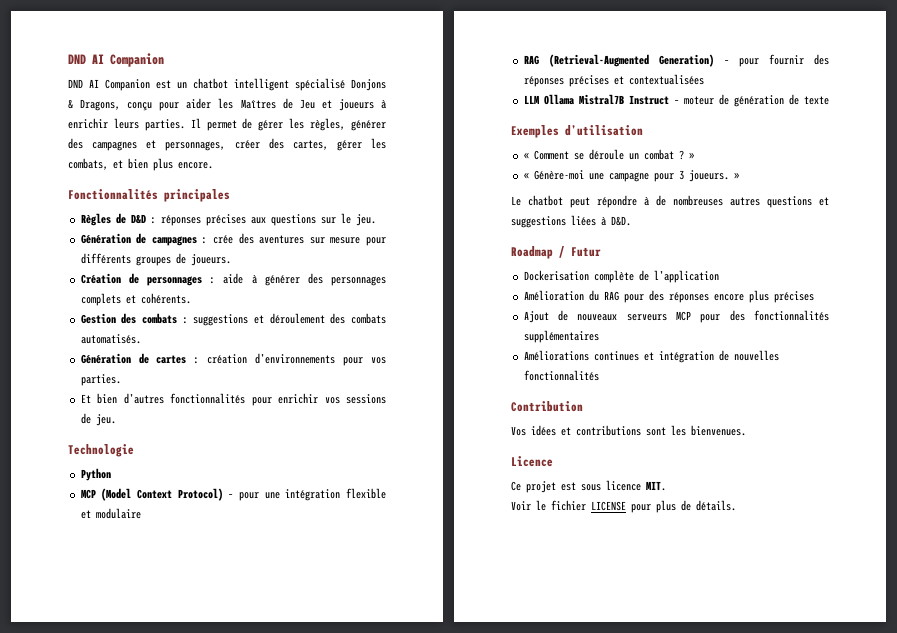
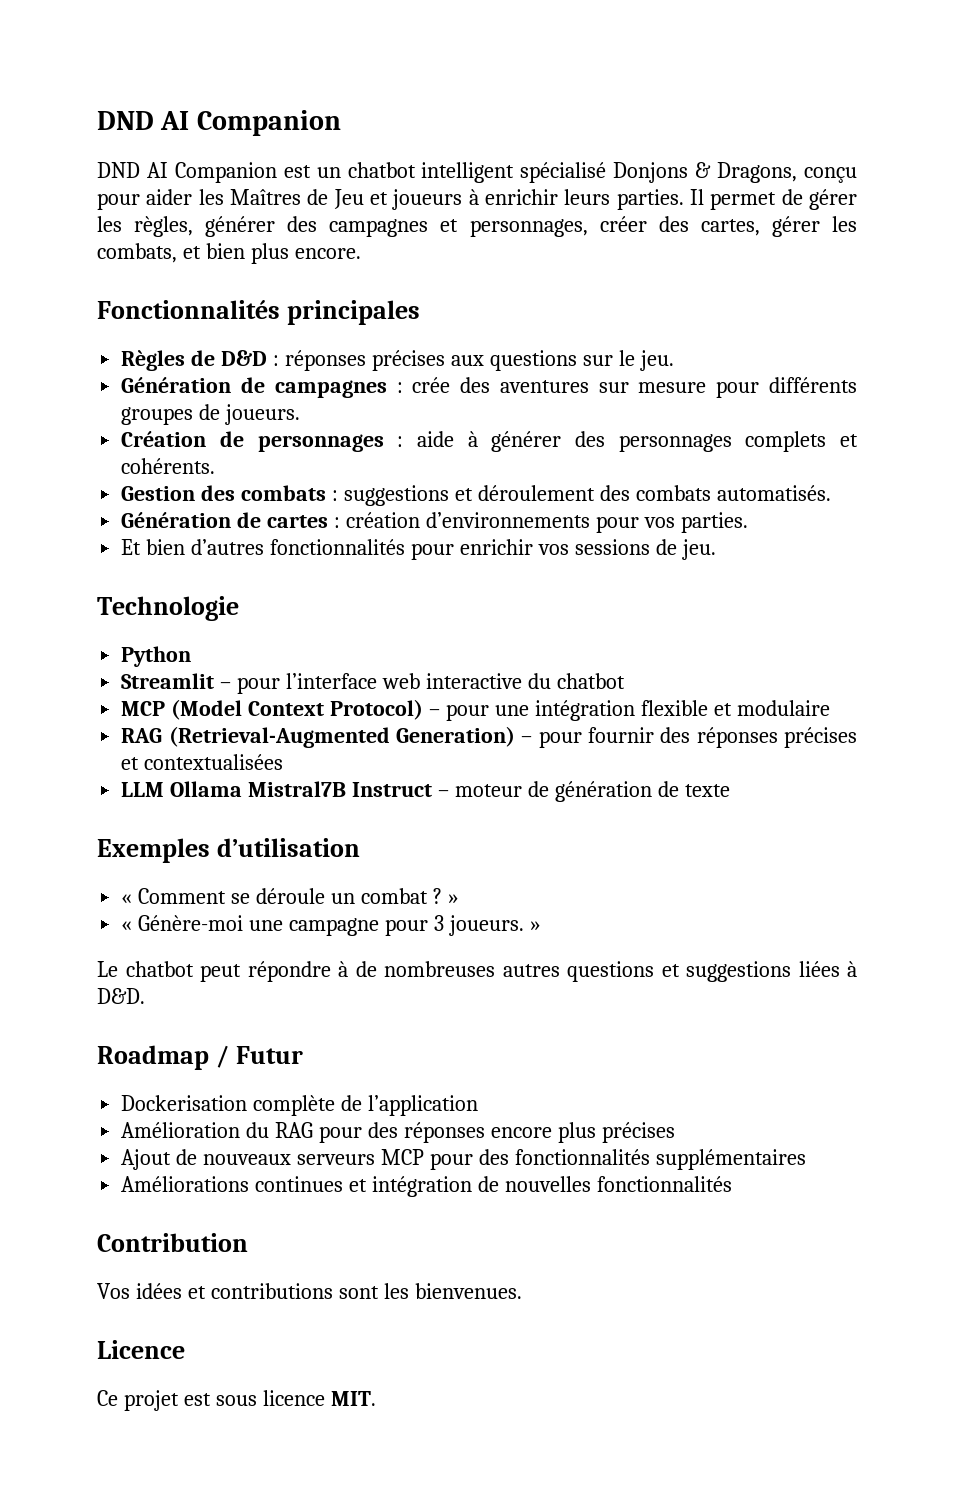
(111, 474) none -> [121,673,625,694] // Streamlit – pour l’interface web interactive du chatbot
[511,500,736,513] // Voir le fichier LICENSE pour plus de détails. -> (376, 1398) none

